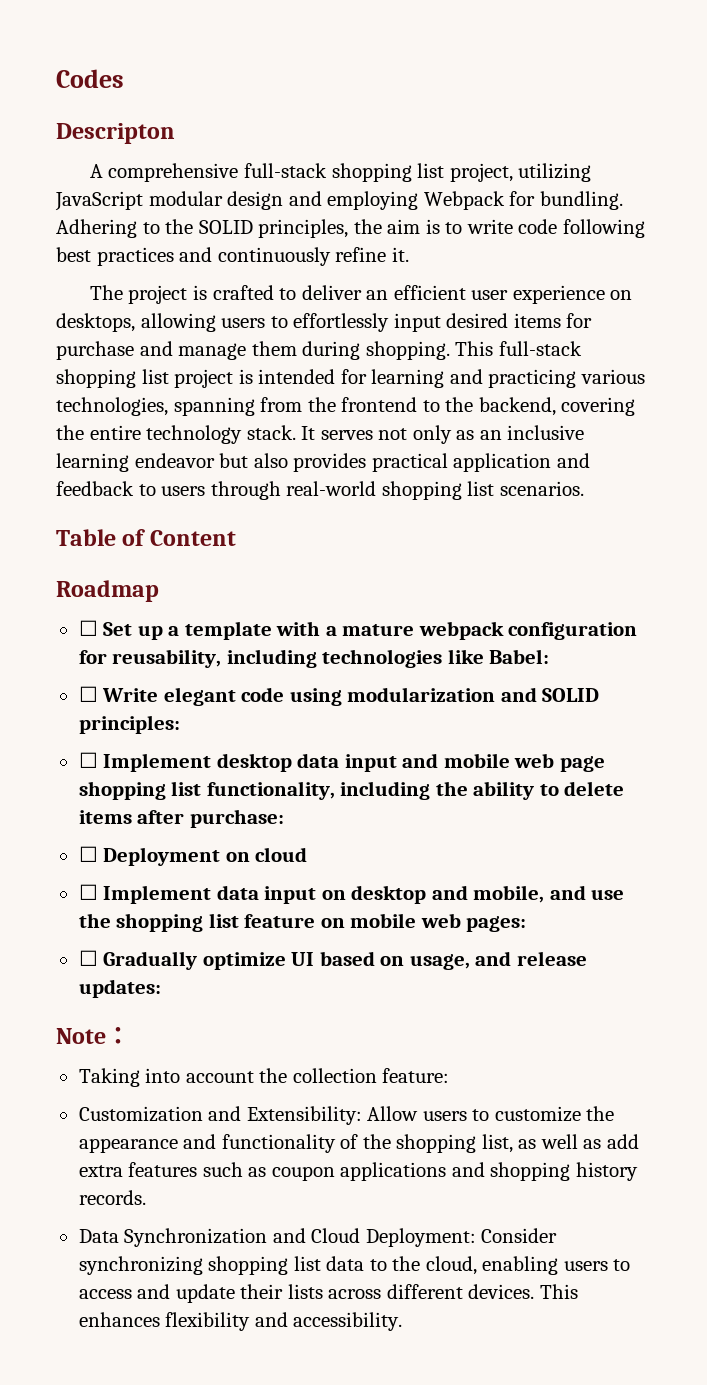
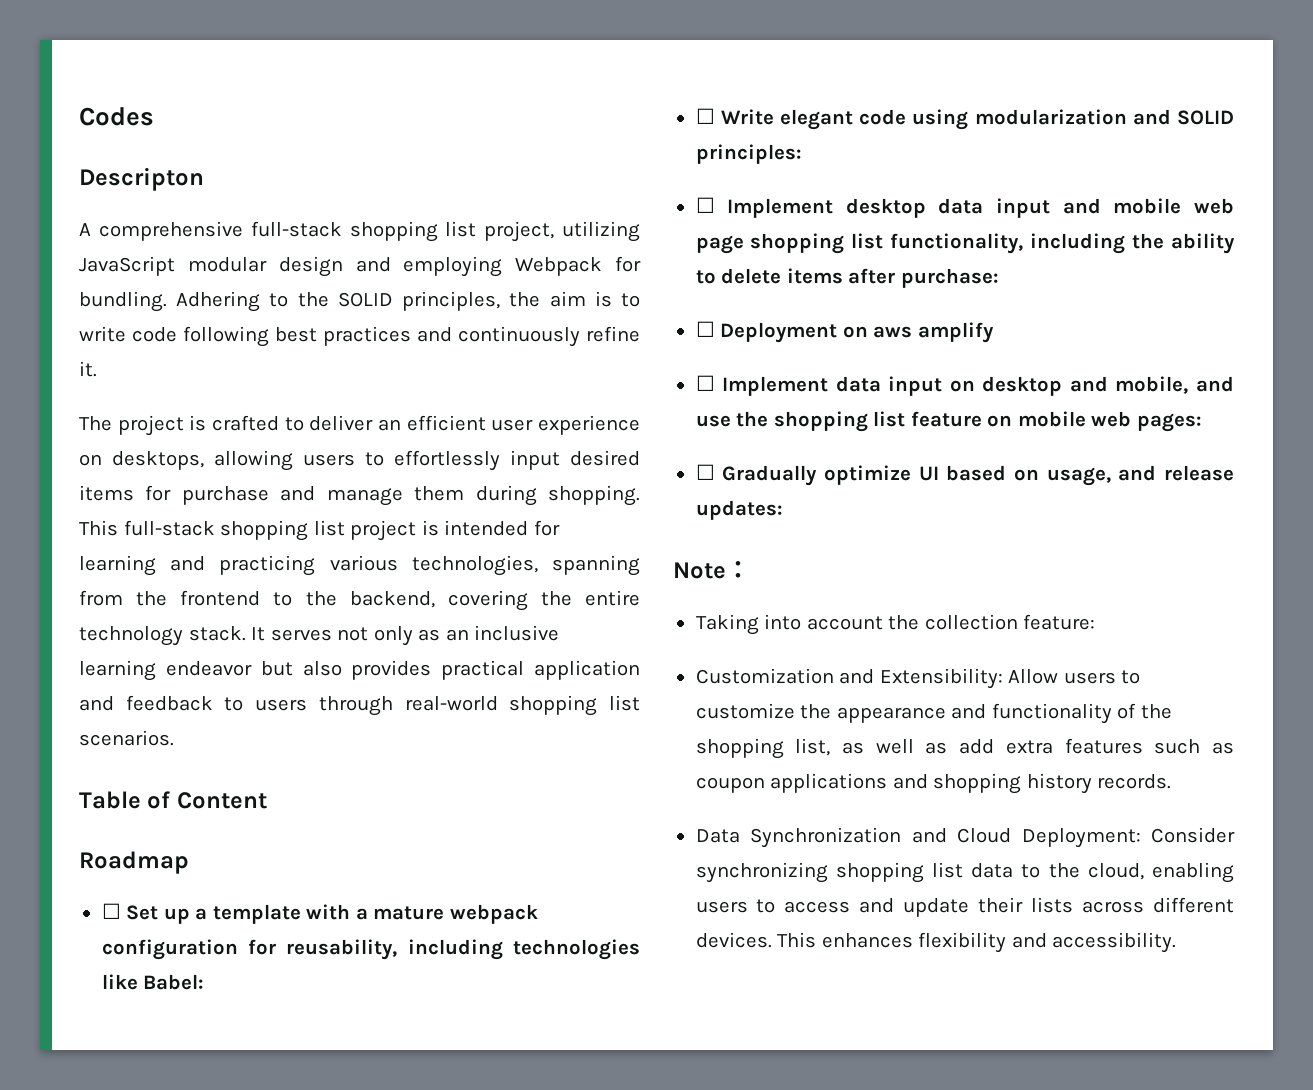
[255,847,308,862] cloud -> [873,322,994,343] aws amplify

